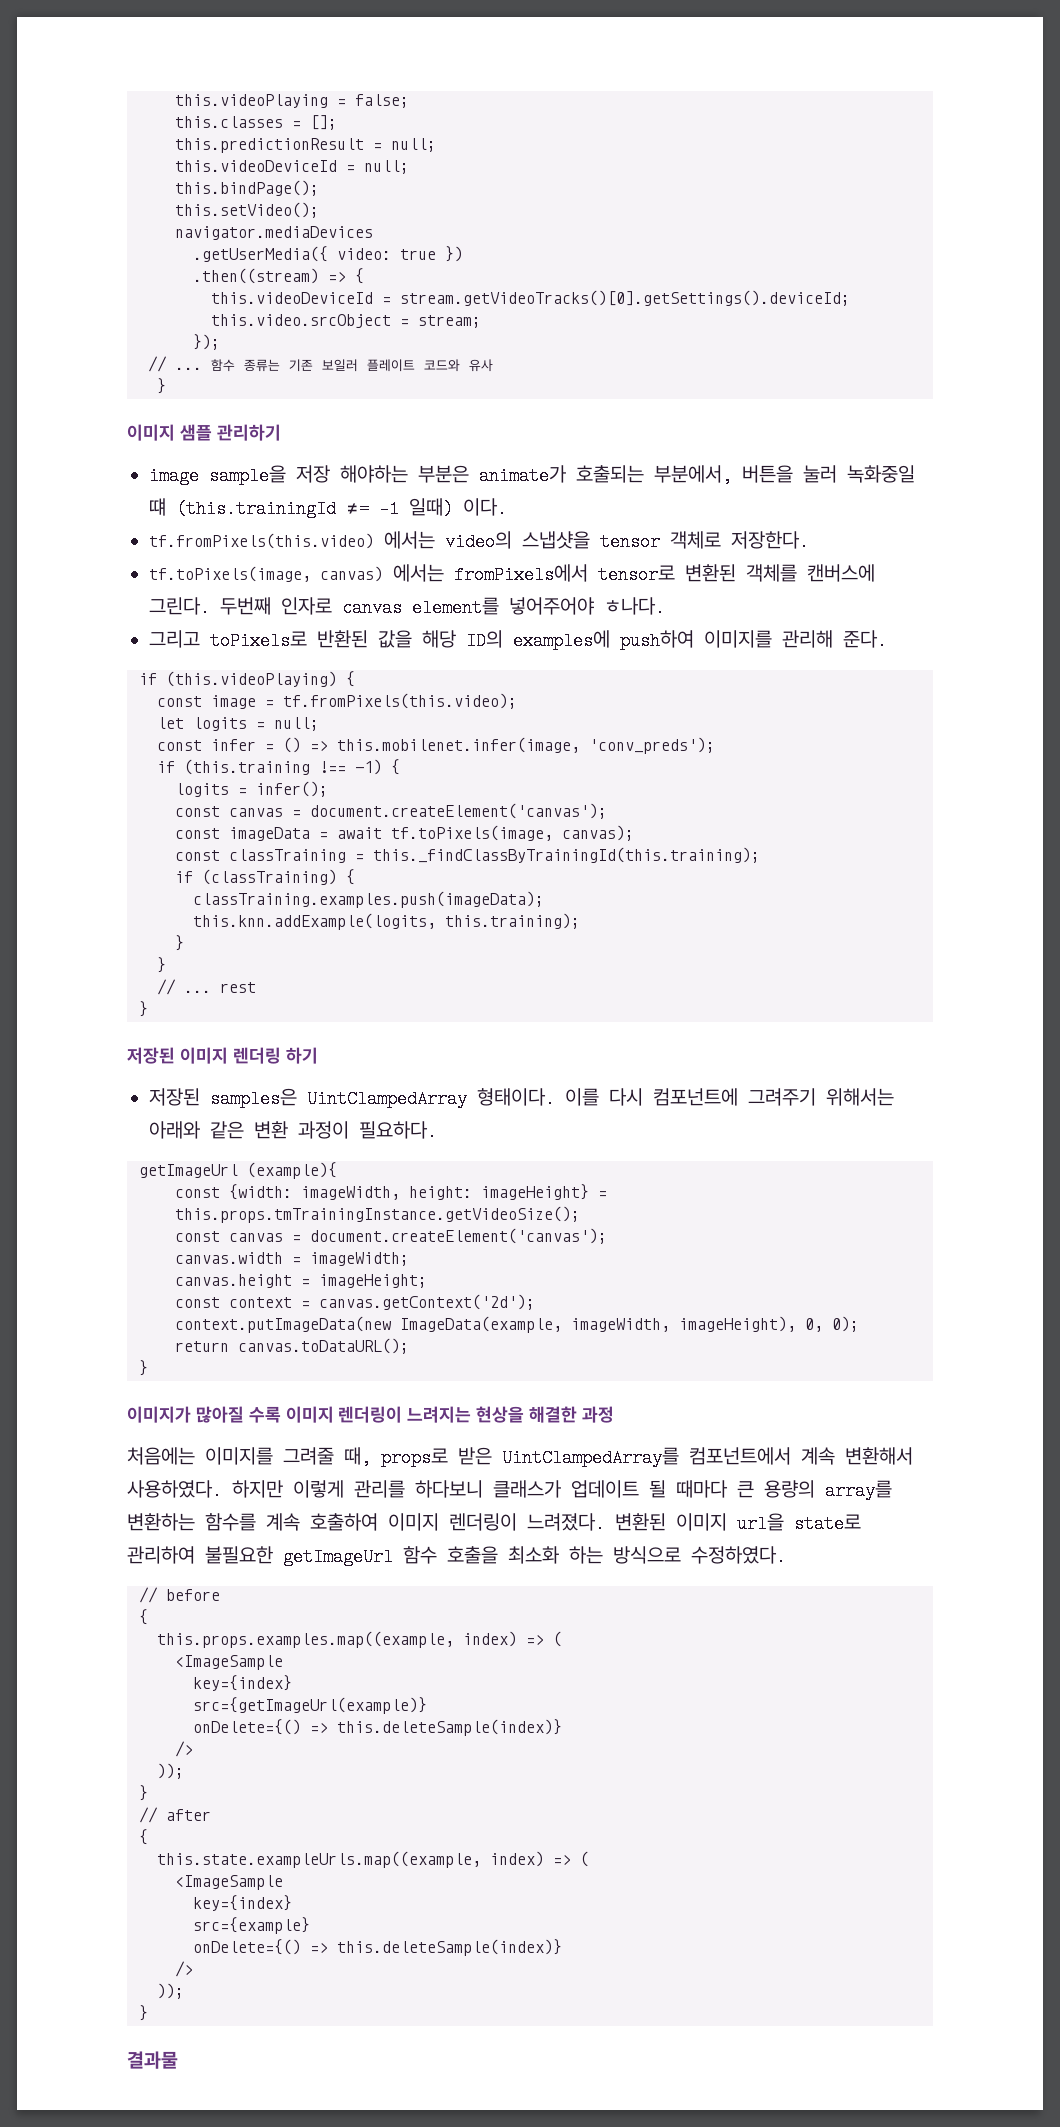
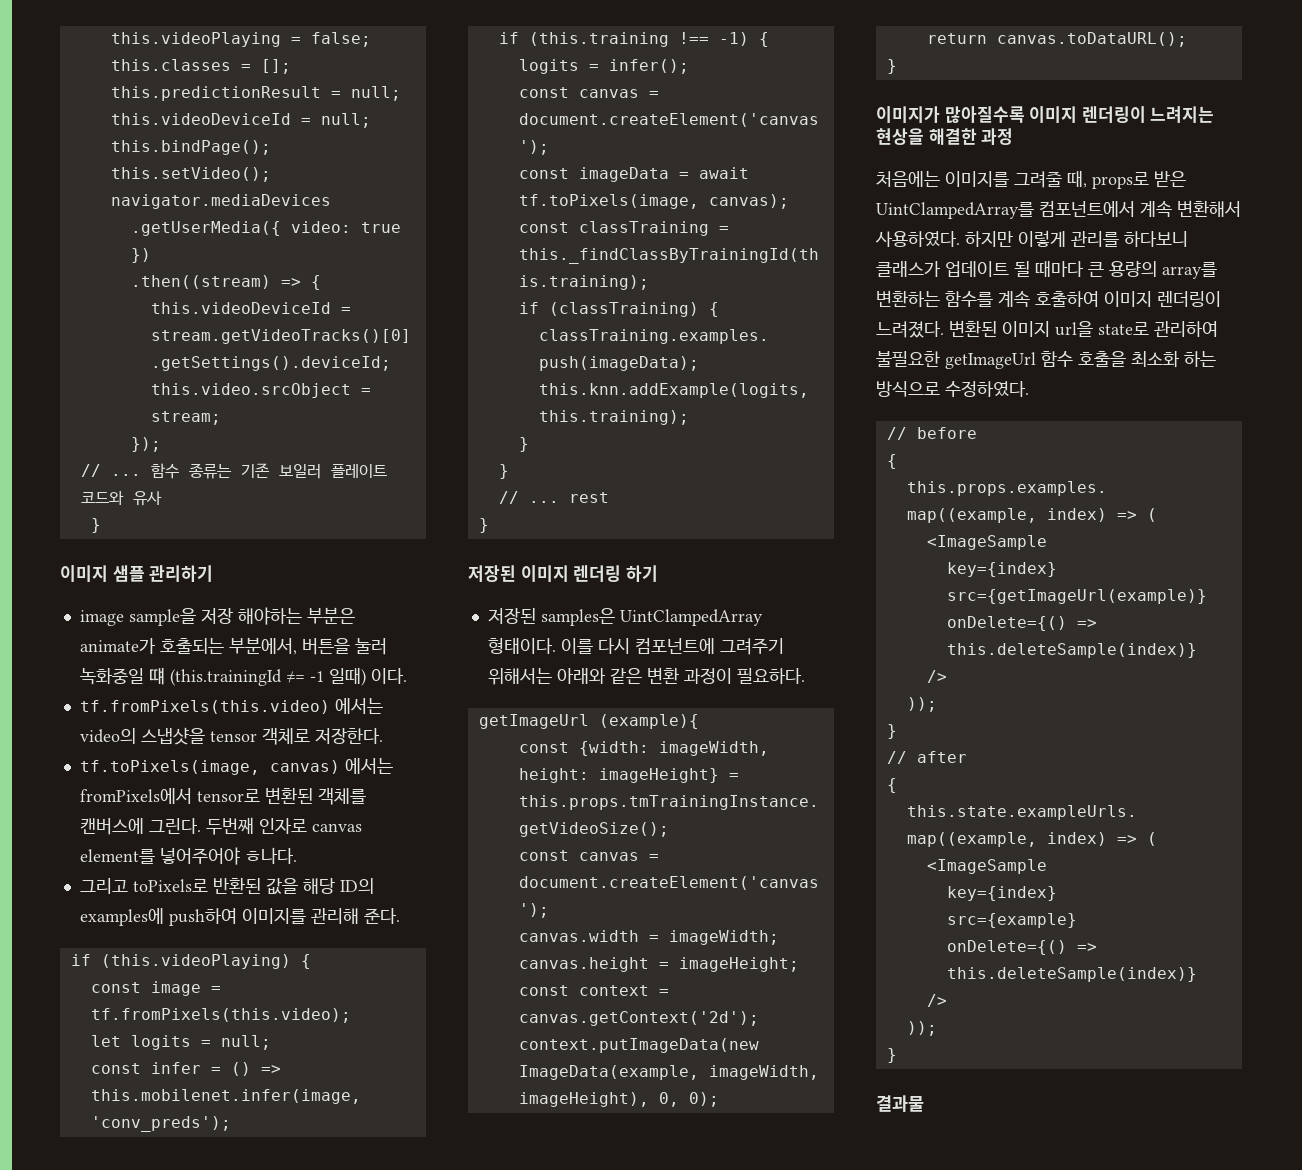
[195,1406,281,1423] 많아질 수록 -> [944,106,1025,123] 많아질수록

